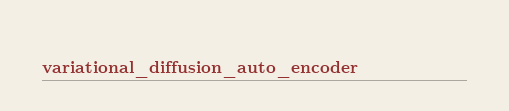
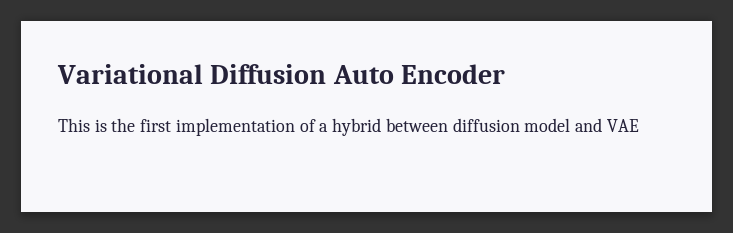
[42,61,358,78] variational_diffusion_auto_encoder -> [57,64,506,84] [58,118,639,136] Variational Diffusion Auto Encoder // This is the first implementation of a hybrid between diffusion model and VAE

